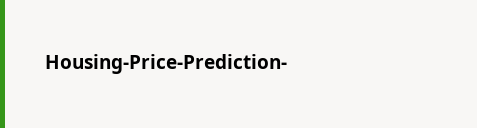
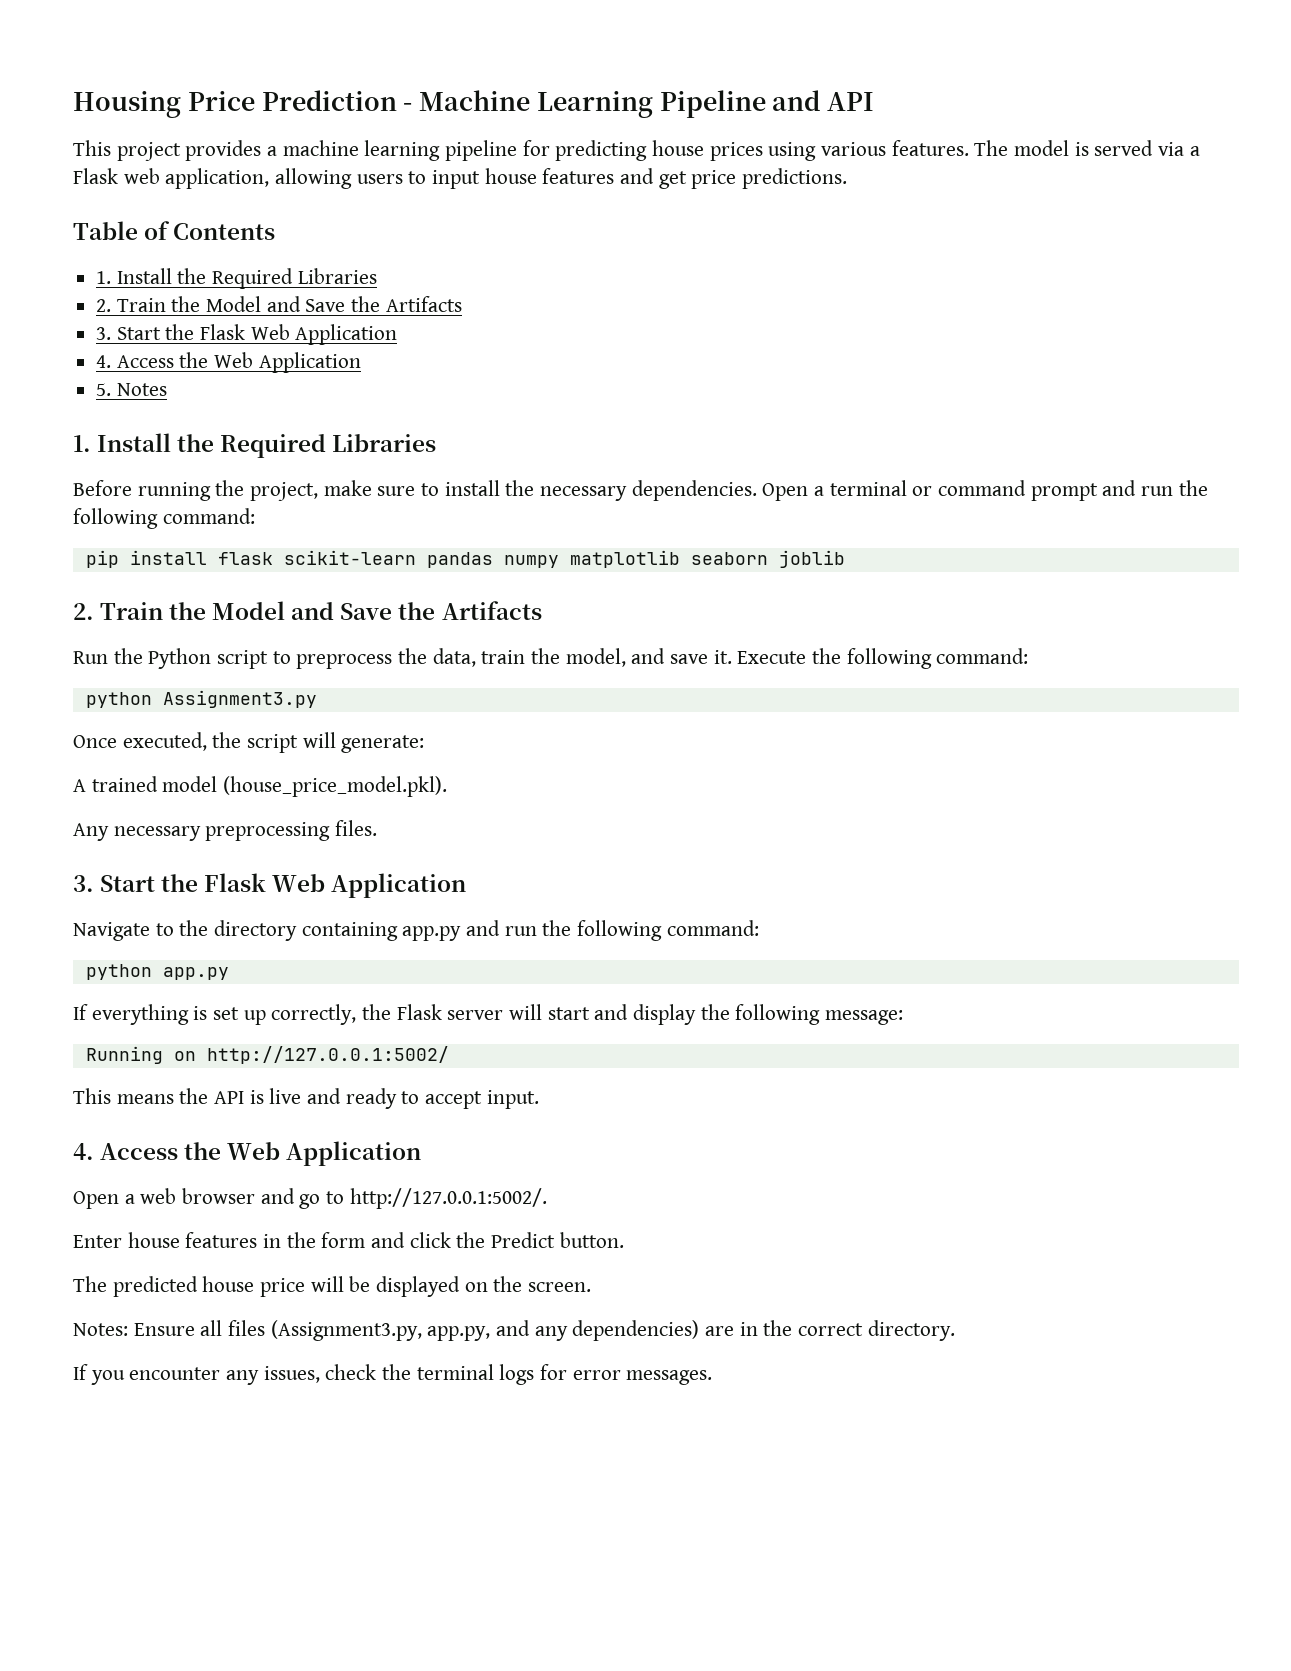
[45,54,287,74] Housing-Price-Prediction- -> [73,90,874,118] [73,140,1200,161] [73,168,848,189] [73,221,276,240] [96,268,377,289] [96,296,462,312] [96,324,398,345] [96,352,361,373] [96,383,167,396] [73,433,437,458] [73,480,1208,501] [73,508,255,529] [85,550,845,568] [73,601,542,620] [73,648,1029,669] [85,690,317,708] [73,732,425,753] [73,776,448,797] [73,820,378,841] [73,873,467,898] [73,920,759,941] [85,964,229,980] [73,1004,904,1025] [85,1046,449,1064] [73,1088,539,1109] [73,1141,422,1166] [73,1188,547,1209] [73,1232,624,1248] [73,1276,592,1297] [73,1320,955,1341] [73,1364,713,1385] Housing Price Prediction - Machine Learning Pipeline and API // This project provides a machine learning pipeline for predicting house prices using various features. The model is served via a Flask web application, allowing users to input house features and get price predictions. // Table of Contents // 1. Install the Required Libraries // 2. Train the Model and Save the Artifacts // 3. Start the Flask Web Application // 4. Access the Web Application // 5. Notes // 1. Install the Required Libraries // Before running the project, make sure to install the necessary dependencies. Open a terminal or command prompt and run the following command: // pip install flask scikit-learn pandas numpy matplotlib seaborn joblib // 2. Train the Model and Save the Artifacts // Run the Python script to preprocess the data, train the model, and save it. Execute the following command: // python Assignment3.py // Once executed, the script will generate: // A trained model (house_price_model.pkl). // Any necessary preprocessing files. // 3. Start the Flask Web Application // Navigate to the directory containing app.py and run the following command: // python app.py // If everything is set up correctly, the Flask server will start and display the following message: // Running on http://127.0.0.1:5002/ // This means the API is live and ready to accept input. // 4. Access the Web Application // Open a web browser and go to http://127.0.0.1:5002/. // Enter house features in the form and click the Predict button. // The predicted house price will be displayed on the screen. // Notes: Ensure all files (Assignment3.py, app.py, and any dependencies) are in the correct directory. // If you encounter any issues, check the terminal logs for error messages.

